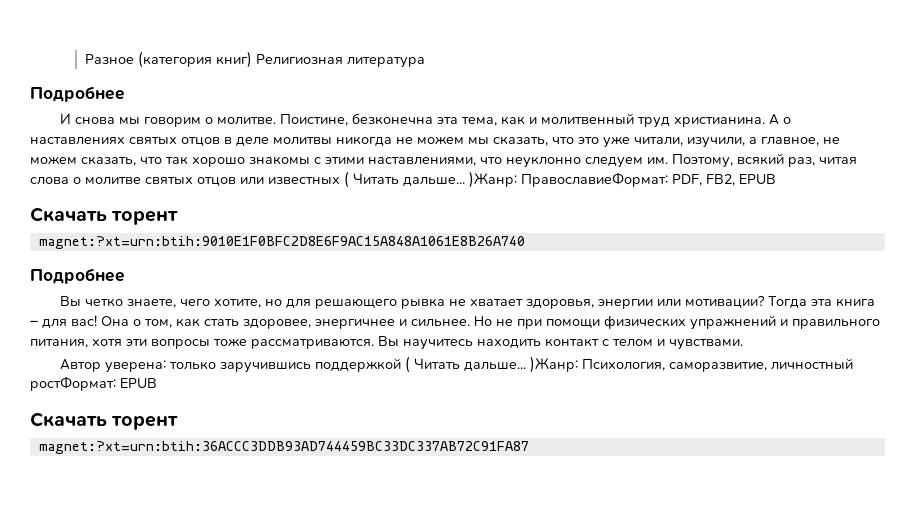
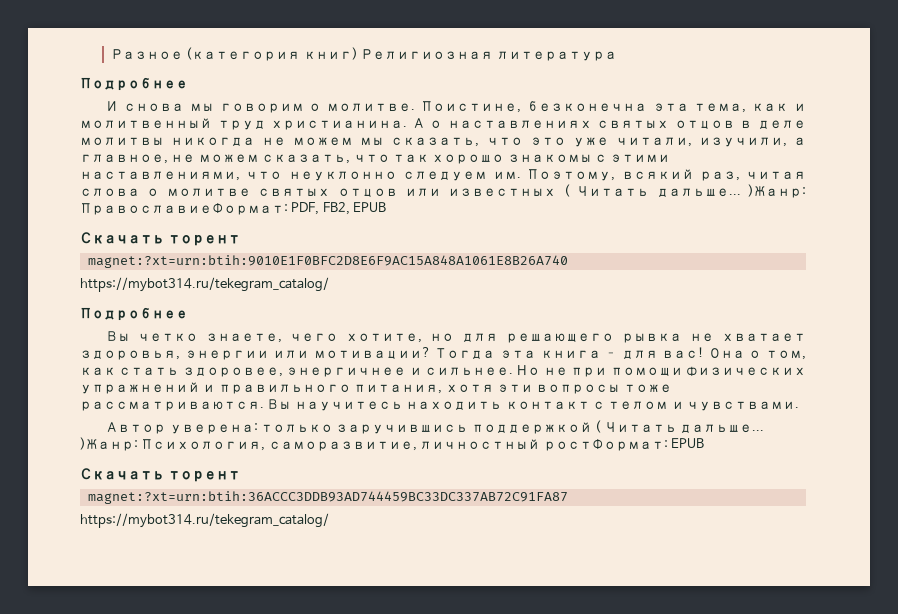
(525, 242) none -> [80,277,329,292] // https://mybot314.ru/tekegram_catalog/
(529, 447) none -> [80,513,329,528] // https://mybot314.ru/tekegram_catalog/

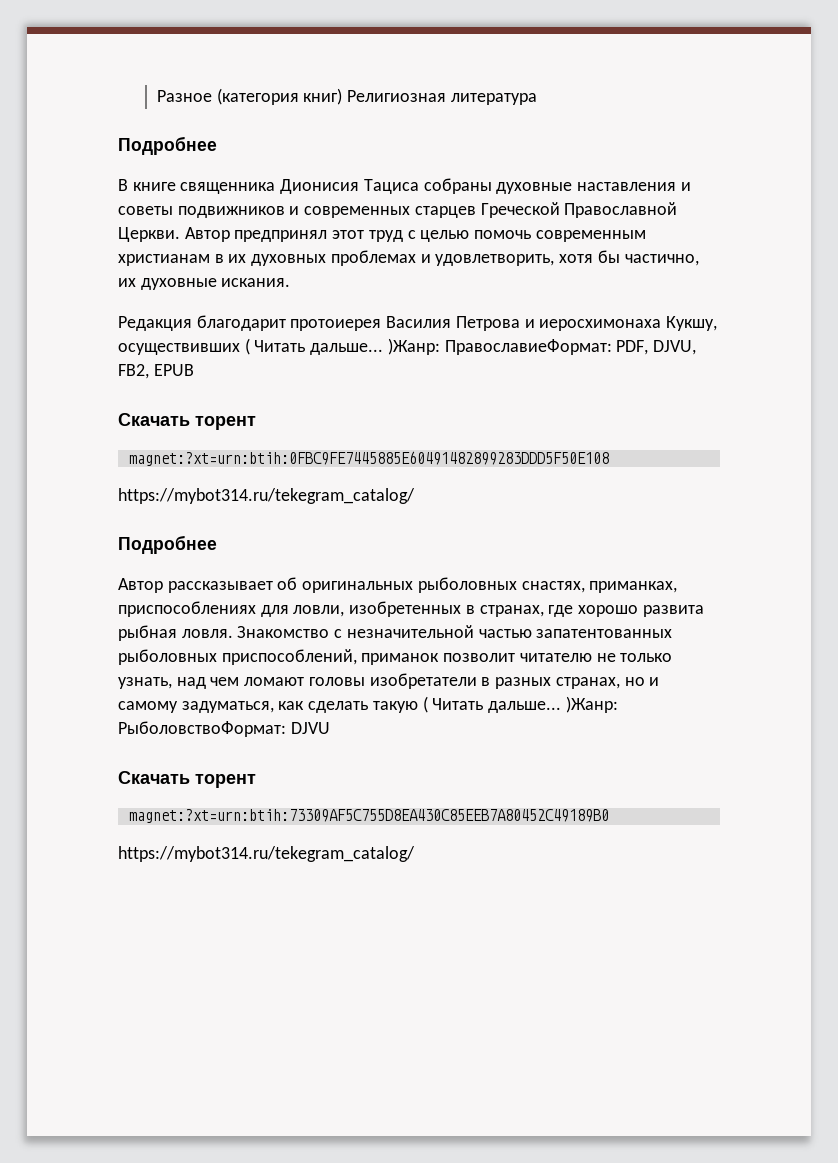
[106,101,807,113] [80,118,806,130] [80,137,806,147] [80,154,671,164] [80,169,806,181] [80,188,557,197] И снова мы говорим о молитве. Поистине, безконечна эта тема, как и молитвенный труд христианина. А о наставлениях святых отцов в деле молитвы никогда не можем мы сказать, что это уже читали, изучили, а главное, не можем сказать, что так хорошо знакомы с этими наставлениями, что неуклонно следуем им. Поэтому, всякий раз, читая слова о молитве святых отцов или известных -> [118,178,691,194] [118,202,678,218] [118,227,646,242] [118,250,699,266] [118,278,291,290] [118,315,718,331] [118,343,240,355] В книге священника Дионисия Тациса собраны духовные наставления и советы подвижников и современных старцев Греческой Православной Церкви. Автор предпринял этот труд с целью помочь современным христианам в их духовных проблемах и удовлетворить, хотя бы частично, их духовные искания. // Редакция благодарит протоиерея Василия Петрова и иеросхимонаха Кукшу, осуществивших
(320, 208) none -> [653,340,697,355] DJVU,
[87,255,568,268] magnet:?xt=urn:btih:9010E1F0BFC2D8E6F9AC15A848A1061E8B26A740 -> [128,451,609,466] magnet:?xt=urn:btih:0FBC9FE7445885E60491482899283DDD5F50E108
[106,331,806,343] [80,347,807,360] [80,365,806,377] [80,382,672,394] [80,399,799,411] [106,420,764,434] [80,437,704,451] [80,468,240,482] [87,491,568,504] Вы четко знаете, чего хотите, но для решающего рывка не хватает здоровья, энергии или мотивации? Тогда эта книга – для вас! Она о том, как стать здоровее, энергичнее и сильнее. Но не при помощи физических упражнений и правильного питания, хотя эти вопросы тоже рассматриваются. Вы научитесь находить контакт с телом и чувствами. // Автор уверена: только заручившись поддержкой ( Читать дальше... )Жанр: Психология, саморазвитие, личностный ростФормат: EPUB // Скачать торент // magnet:?xt=urn:btih:36ACCC3DDB93AD744459BC33DC337AB72C91FA87 -> [118,577,678,593] [118,601,704,617] [118,625,673,641] [118,649,673,665] [118,673,660,689] [118,696,618,713] [118,721,330,737] [118,771,256,788] [128,809,609,823] Автор рассказывает об оригинальных рыболовных снастях, приманках, приспособлениях для ловли, изобретенных в странах, где хорошо развита рыбная ловля. Знакомство с незначительной частью запатентованных рыболовных приспособлений, приманок позволит читателю не только узнать, над чем ломают головы изобретатели в разных странах, но и самому задуматься, как сделать такую ( Читать дальше... )Жанр: РыболовствоФормат: DJVU // Скачать торент // magnet:?xt=urn:btih:73309AF5C755D8EA430C85EEB7A80452C49189B0

